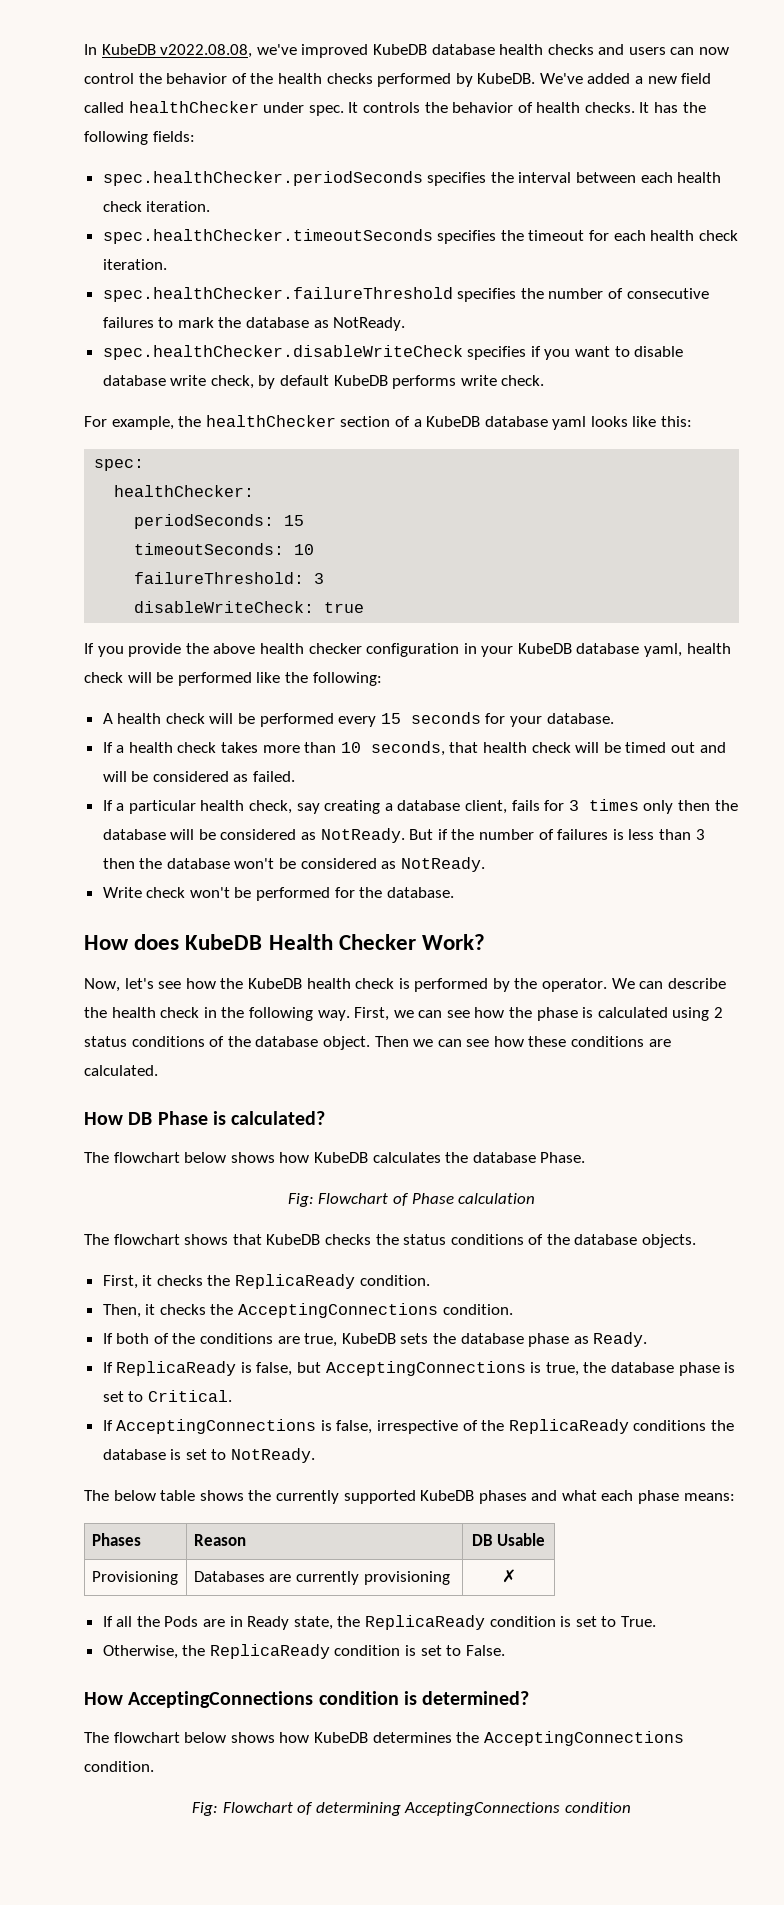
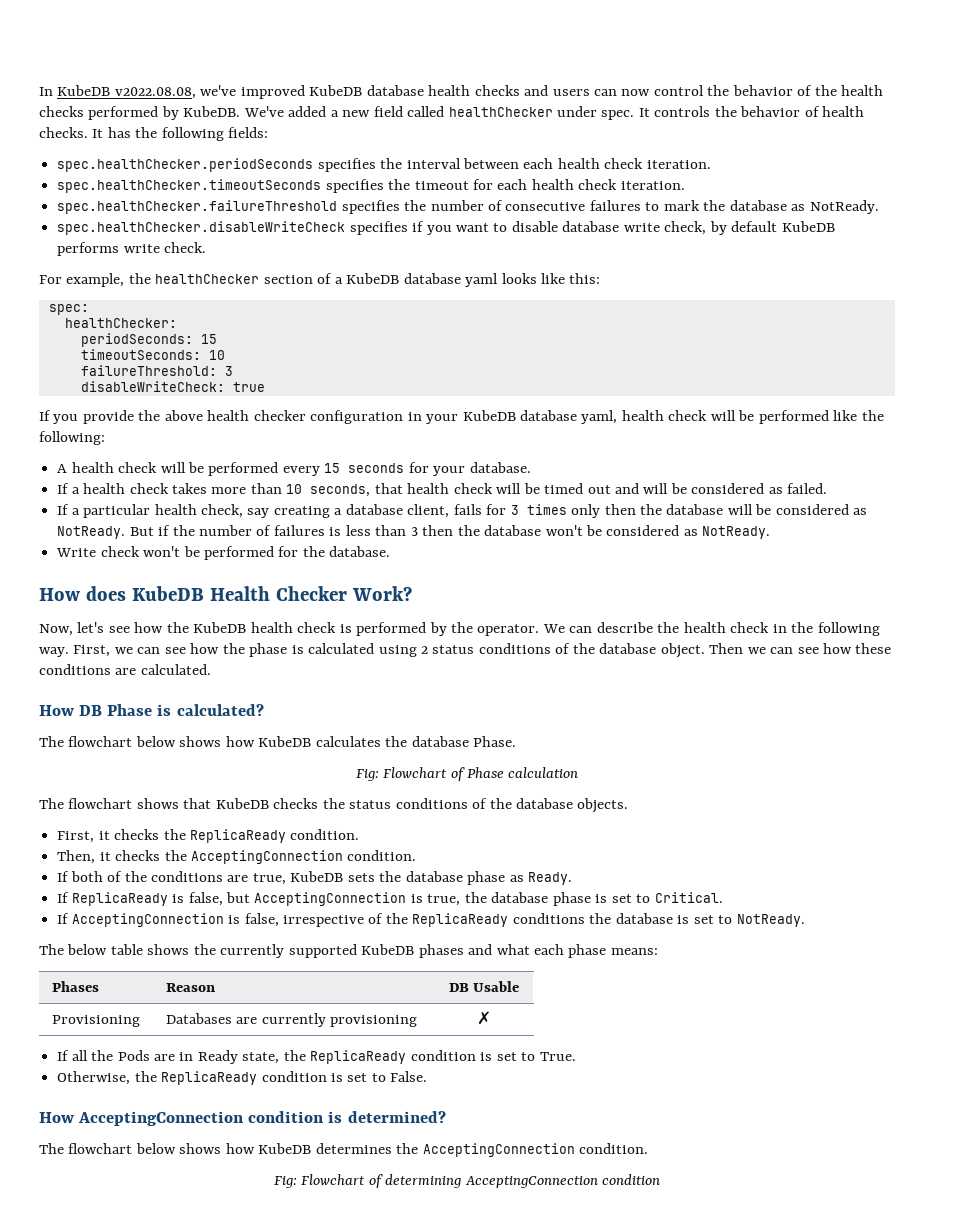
[238,1303,439,1318] AcceptingConnections -> [190,850,343,864] AcceptingConnection
[325,1361,526,1376] AcceptingConnections -> [254,892,407,906] AcceptingConnection
[116,1419,317,1434] AcceptingConnections -> [71,913,224,927] AcceptingConnection
[128,1691,314,1708] AcceptingConnections -> [78,1111,245,1126] AcceptingConnection
[483,1731,684,1746] AcceptingConnections -> [422,1143,575,1157] AcceptingConnection
[404,1802,561,1816] AcceptingConnections -> [464,1176,598,1188] AcceptingConnection

